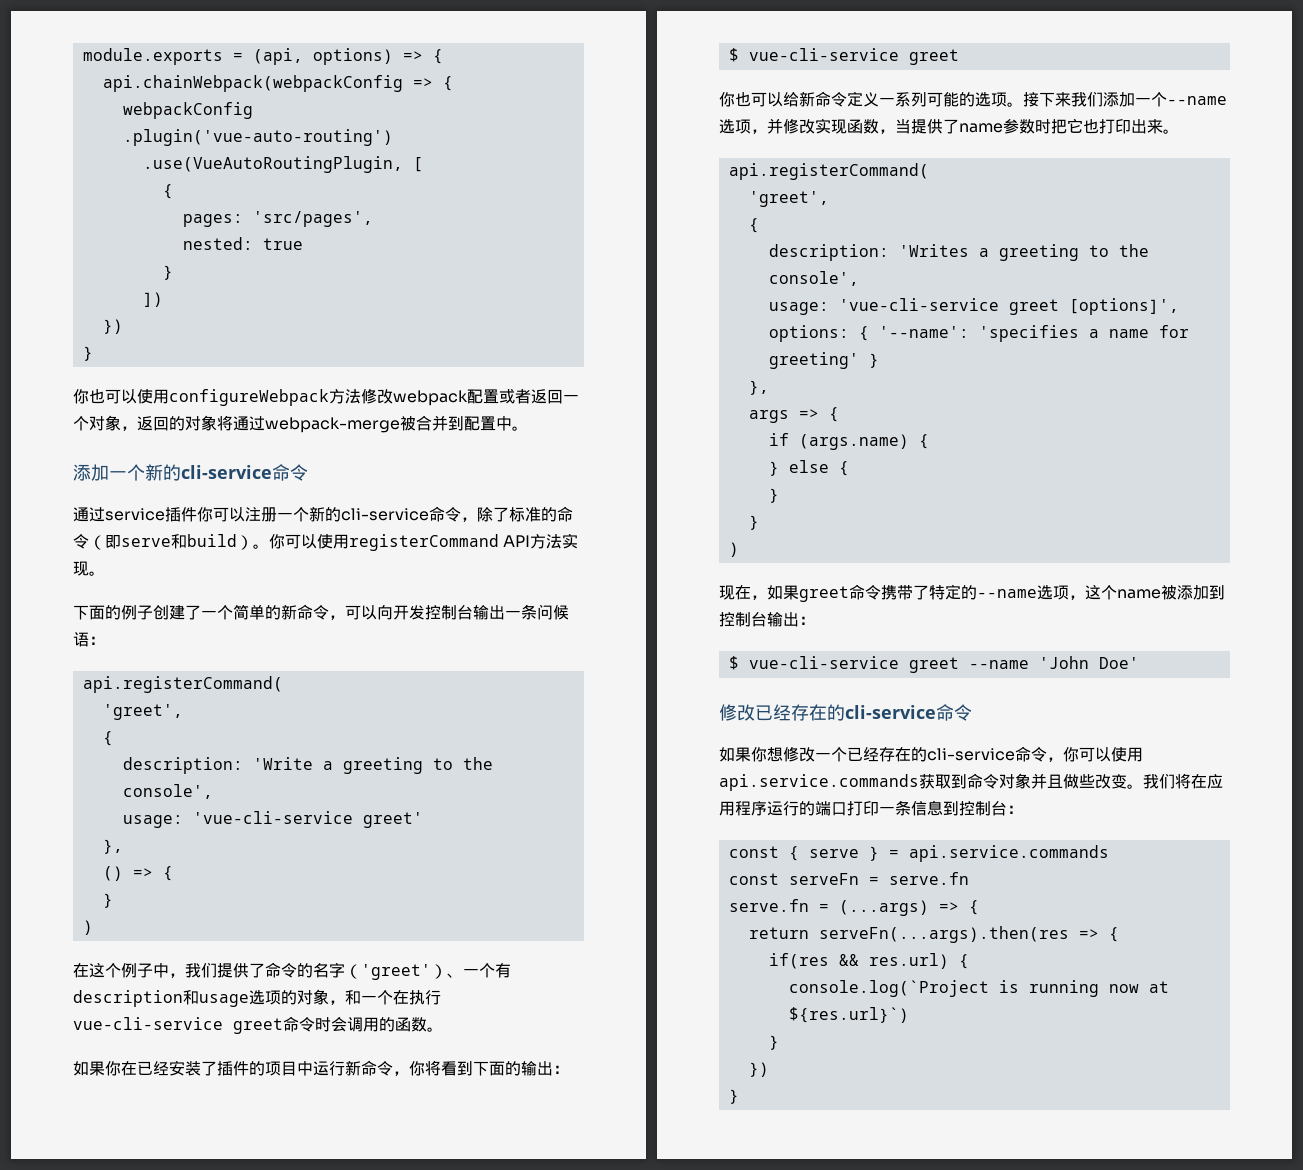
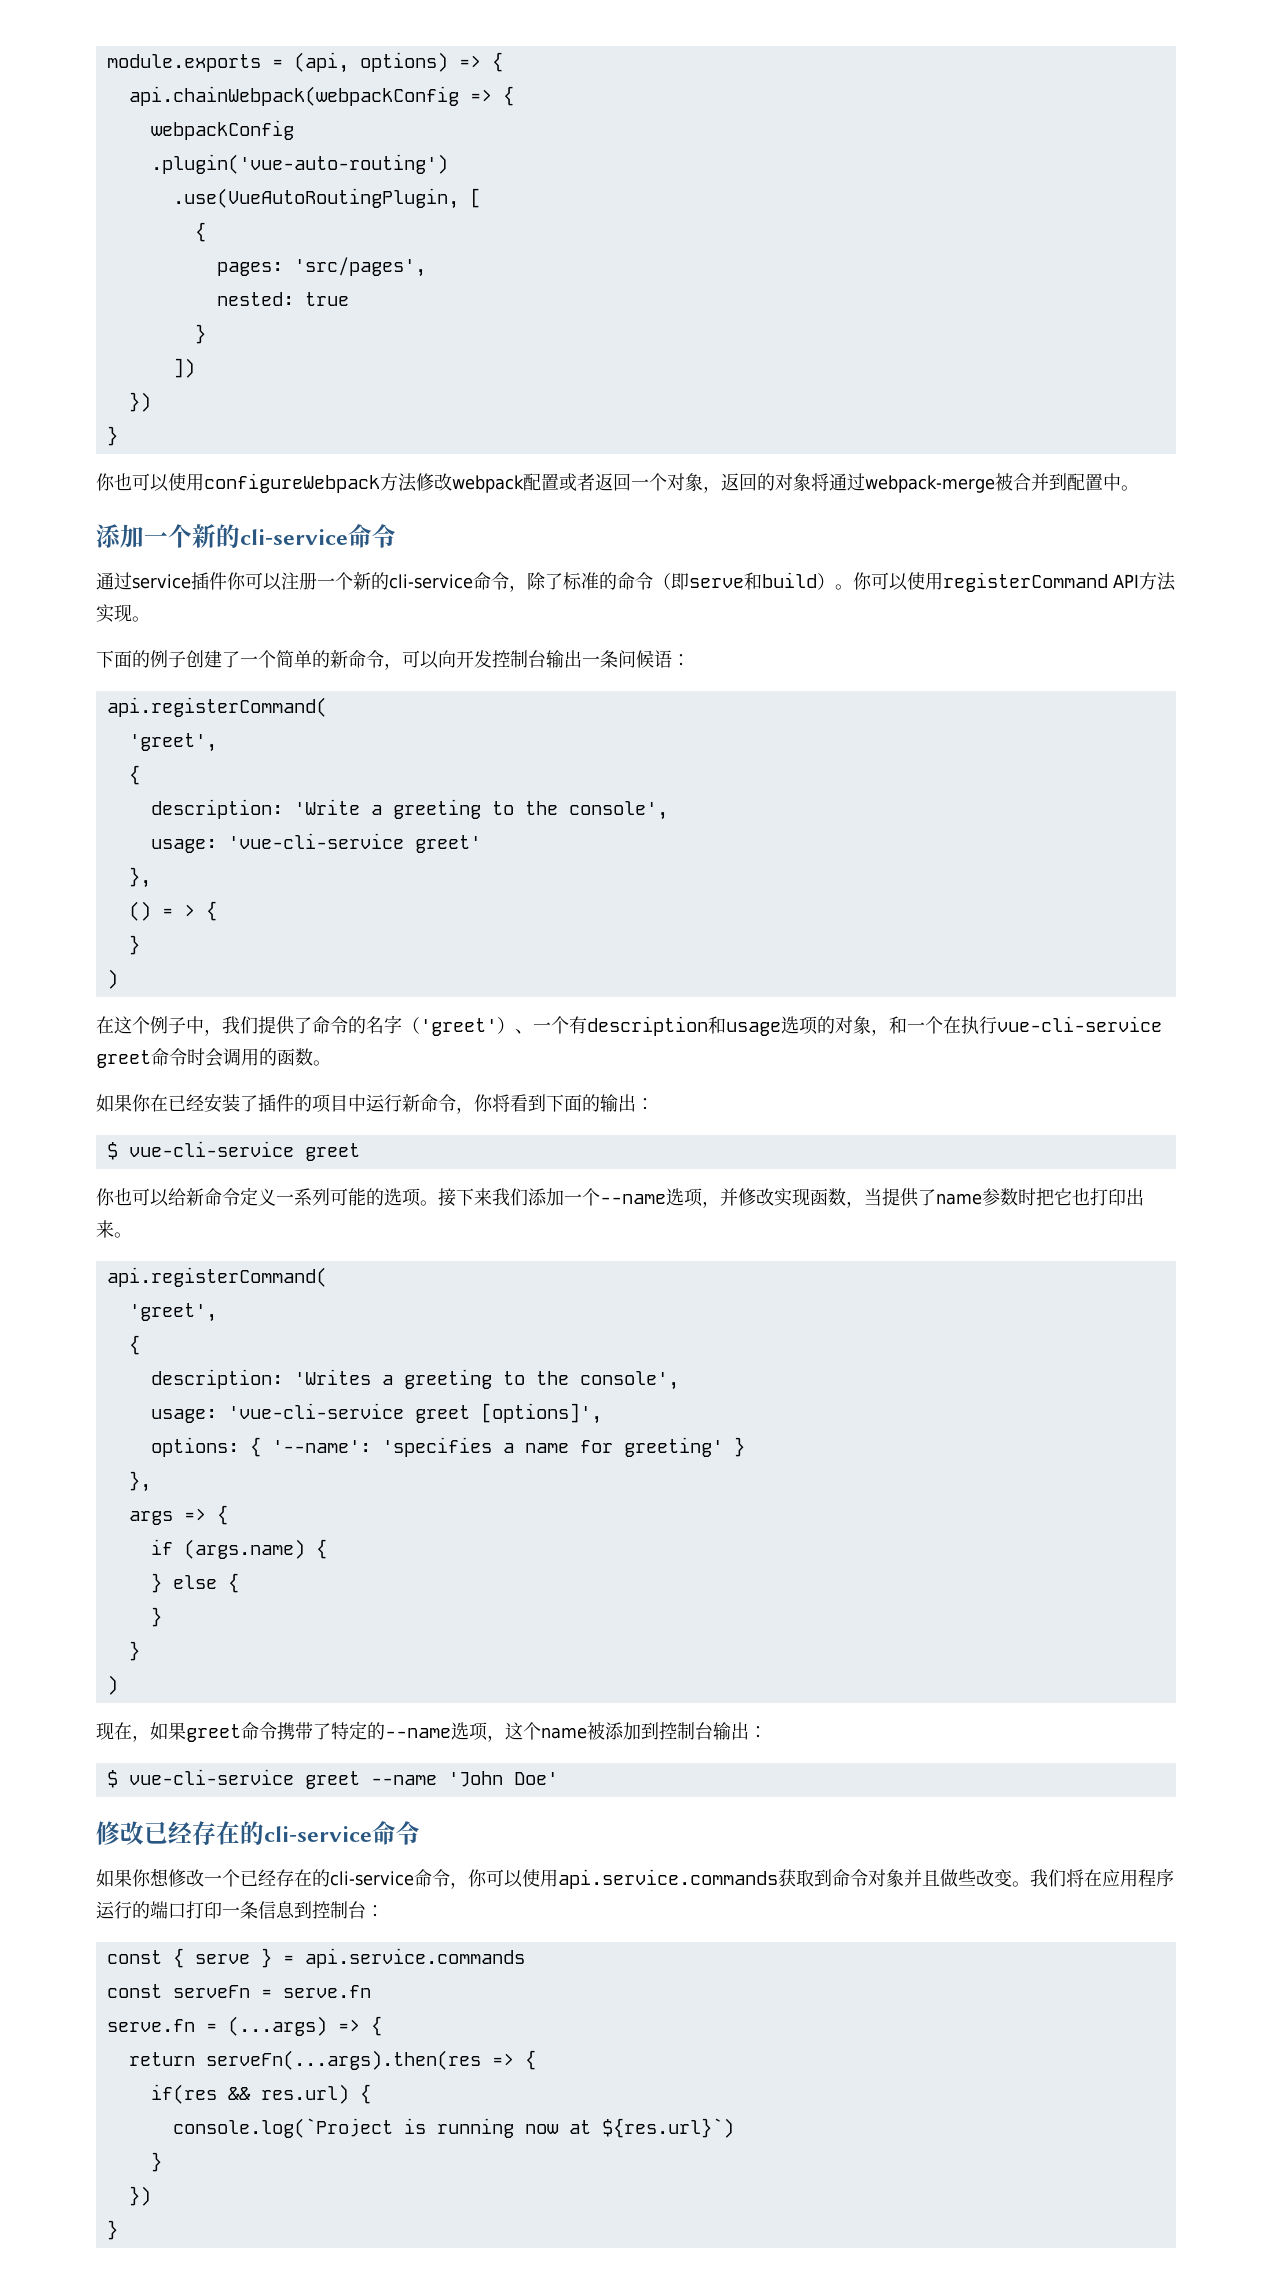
[132,868,153,878] => -> [161,904,195,917] = >

